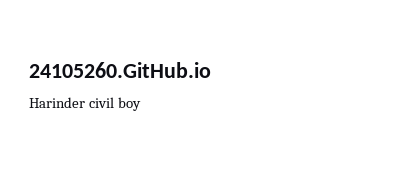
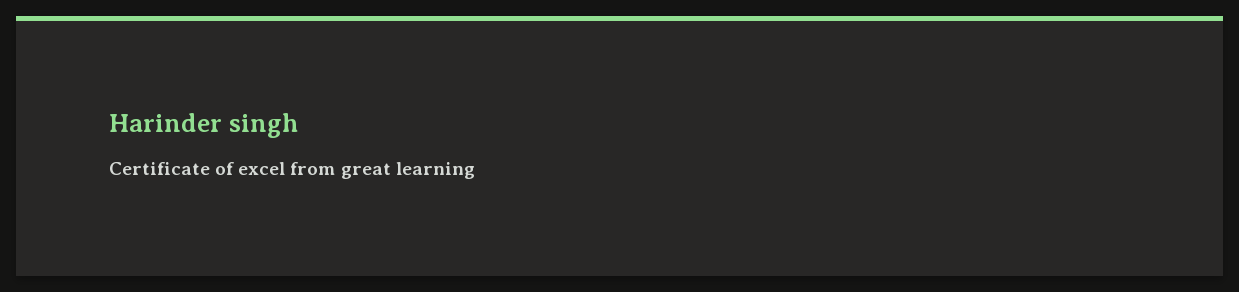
[29,62,211,78] [29,97,141,111] 24105260.GitHub.io // Harinder civil boy -> [109,113,299,138] [109,162,475,179] Harinder singh // Certificate of excel from great learning

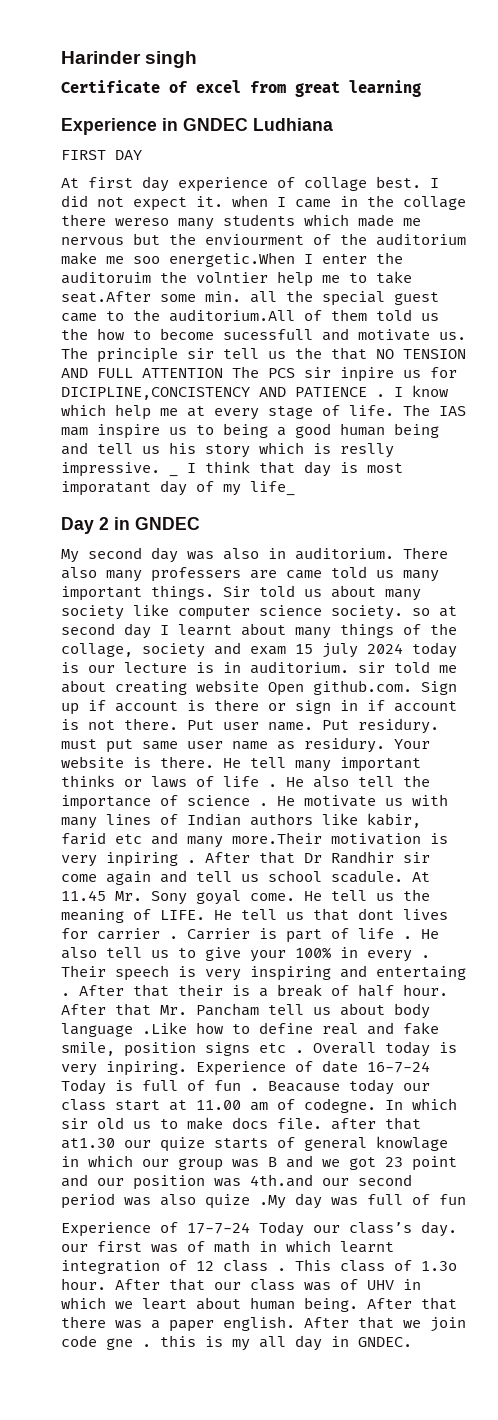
(475, 170) none -> [61,118,333,135] [61,150,142,160] [61,176,439,192] [61,195,466,211] [61,214,421,230] [61,233,466,246] [61,252,403,267] [61,271,412,287] [61,290,439,306] [61,309,439,322] [61,328,466,341] [61,347,466,363] [61,366,457,382] [61,385,448,400] [61,404,466,420] [61,423,439,439] [61,442,394,458] [61,462,178,477] [187,461,403,477] [61,480,295,496] [61,517,200,534] [61,547,448,563] [61,566,439,582] [61,585,421,601] [61,604,457,620] [61,623,457,639] [61,642,457,658] [61,661,457,674] [61,680,457,696] [61,699,457,715] [61,718,439,734] [61,737,430,753] [61,756,421,772] [61,775,430,788] [61,794,448,810] [61,813,421,829] [61,832,448,848] [61,851,430,867] [61,870,430,885] [61,889,430,905] [61,908,448,923] [61,928,439,943] [61,947,430,962] [61,965,466,981] [61,984,448,997] [61,1003,430,1019] [61,1022,439,1037] [61,1041,457,1057] [61,1060,430,1076] [61,1079,430,1095] [61,1098,457,1113] [61,1117,421,1130] [61,1136,448,1152] [61,1155,457,1171] [61,1174,412,1190] [61,1193,466,1209] [61,1221,457,1237] [61,1240,394,1253] [61,1259,457,1274] [61,1278,421,1291] [61,1297,457,1312] [61,1316,466,1332] [61,1335,412,1351] // Experience in GNDEC Ludhiana // FIRST DAY // At first day experience of collage best. I did not expect it. when I came in the collage there wereso many students which made me nervous but the enviourment of the auditorium make me soo energetic.When I enter the auditoruim the volntier help me to take seat.After some min. all the special guest came to the auditorium.All of them told us the how to become sucessfull and motivate us. The principle sir tell us the that NO TENSION AND FULL ATTENTION The PCS sir inpire us for DICIPLINE,CONCISTENCY AND PATIENCE . I know which help me at every stage of life. The IAS mam inspire us to being a good human being and tell us his story which is reslly impressive. _ I think that day is most imporatant day of my life_ // Day 2 in GNDEC // My second day was also in auditorium. There also many professers are came told us many important things. Sir told us about many society like computer science society. so at second day I learnt about many things of the collage, society and exam 15 july 2024 today is our lecture is in auditorium. sir told me about creating website Open github.com. Sign up if account is there or sign in if account is not there. Put user name. Put residury. must put same user name as residury. Your website is there. He tell many important thinks or laws of life . He also tell the importance of science . He motivate us with many lines of Indian authors like kabir, farid etc and many more.Their motivation is very inpiring . After that Dr Randhir sir come again and tell us school scadule. At 11.45 Mr. Sony goyal come. He tell us the meaning of LIFE. He tell us that dont lives for carrier . Carrier is part of life . He also tell us to give your 100% in every . Their speech is very inspiring and entertaing . After that their is a break of half hour. After that Mr. Pancham tell us about body language .Like how to define real and fake smile, position signs etc . Overall today is very inpiring. Experience of date 16-7-24 Today is full of fun . Beacause today our class start at 11.00 am of codegne. In which sir old us to make docs file. after that at1.30 our quize starts of general knowlage in which our group was B and we got 23 point and our position was 4th.and our second period was also quize .My day was full of fun // Experience of 17-7-24 Today our class’s day. our first was of math in which learnt integration of 12 class . This class of 1.3o hour. After that our class was of UHV in which we leart about human being. After that there was a paper english. After that we join code gne . this is my all day in GNDEC.

